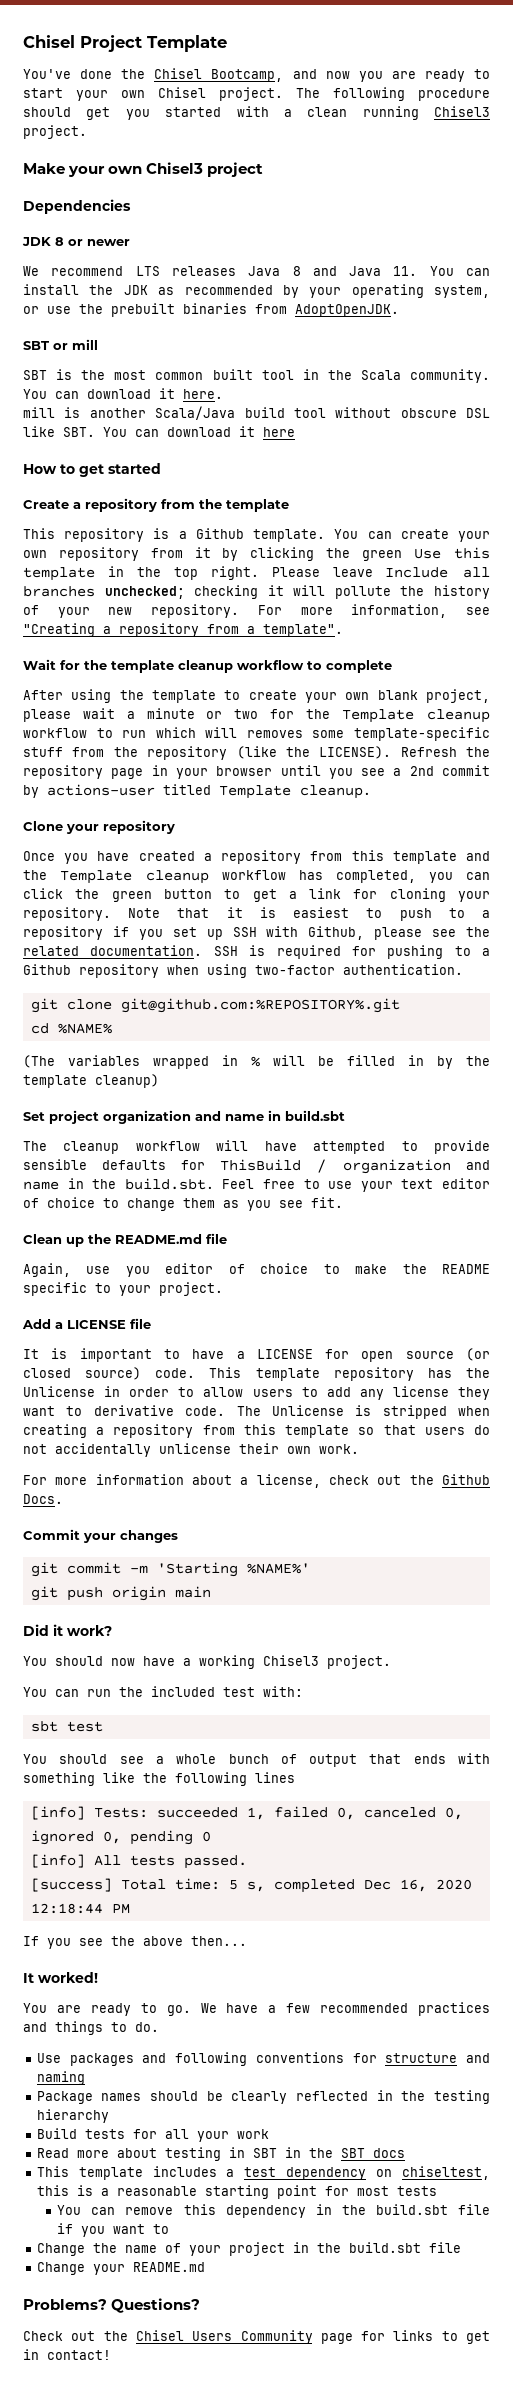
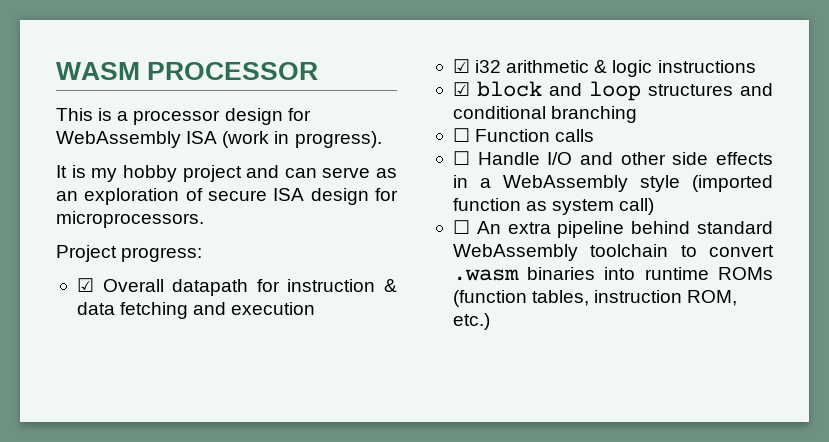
[23,35,227,52] [23,68,491,82] [23,87,490,101] [23,106,490,120] [23,125,87,139] [23,162,264,177] [23,199,131,214] [22,237,130,246] [23,266,491,276] [23,284,490,298] [23,303,399,317] [23,339,98,350] [23,369,491,383] [23,388,223,399] [23,406,490,420] [23,426,295,437] [23,463,161,477] [23,498,289,512] [23,528,491,542] [23,547,491,561] [23,566,490,581] [23,585,490,599] [23,604,491,618] [23,623,343,637] [23,659,392,673] [23,689,490,703] [23,708,491,723] [23,727,490,741] [23,746,490,760] [23,765,491,779] [23,784,371,799] [23,820,175,834] [23,850,491,864] [23,870,491,884] [23,888,491,902] [23,907,491,921] [23,926,490,940] [23,945,490,959] [23,964,463,978] [30,998,400,1013] [30,1023,112,1034] [23,1055,490,1069] [23,1074,159,1088] [23,1110,345,1124] [23,1140,491,1154] [23,1159,490,1174] [23,1178,491,1192] [23,1197,343,1211] [23,1233,227,1247] [23,1263,491,1277] [23,1282,223,1296] [22,1318,151,1329] [23,1348,491,1362] [23,1367,491,1381] [23,1386,491,1400] [23,1405,490,1419] [23,1424,491,1438] [23,1443,359,1457] [23,1474,490,1488] [23,1494,63,1504] [23,1529,178,1543] [30,1562,310,1577] [30,1586,211,1601] [23,1624,112,1636] [23,1655,391,1669] [23,1686,303,1697] [30,1721,103,1732] [23,1753,491,1767] [23,1772,295,1786] [30,1806,463,1820] [30,1830,211,1845] [30,1854,247,1869] [30,1878,472,1893] [30,1903,130,1914] [23,1936,247,1949] [23,1972,98,1983] [23,2002,490,2016] [23,2021,159,2035] [36,2052,490,2066] [36,2071,85,2085] [36,2090,490,2104] [36,2109,109,2123] [36,2128,269,2142] [36,2147,405,2161] [36,2166,491,2180] [36,2185,437,2199] [57,2204,490,2218] [57,2223,170,2237] [36,2242,461,2256] [36,2262,205,2275] [23,2298,201,2313] [23,2330,491,2344] [23,2349,111,2360] Chisel Project Template // You've done the Chisel Bootcamp, and now you are ready to start your own Chisel project. The following procedure should get you started with a clean running Chisel3 project. // Make your own Chisel3 project // Dependencies // JDK 8 or newer // We recommend LTS releases Java 8 and Java 11. You can install the JDK as recommended by your operating system, or use the prebuilt binaries from AdoptOpenJDK. // SBT or mill // SBT is the most common built tool in the Scala community. You can download it here. // mill is another Scala/Java build tool without obscure DSL like SBT. You can download it here // How to get started // Create a repository from the template // This repository is a Github template. You can create your own repository from it by clicking the green Use this template in the top right. Please leave Include all branches unchecked; checking it will pollute the history of your new repository. For more information, see "Creating a repository from a template". // Wait for the template cleanup workflow to complete // After using the template to create your own blank project, please wait a minute or two for the Template cleanup workflow to run which will removes some template-specific stuff from the repository (like the LICENSE). Refresh the repository page in your browser until you see a 2nd commit by actions-user titled Template cleanup. // Clone your repository // Once you have created a repository from this template and the Template cleanup workflow has completed, you can click the green button to get a link for cloning your repository. Note that it is easiest to push to a repository if you set up SSH with Github, please see the related documentation. SSH is required for pushing to a Github repository when using two-factor authentication. // git clone git@github.com:%REPOSITORY%.git // cd %NAME% // (The variables wrapped in % will be filled in by the template cleanup) // Set project organization and name in build.sbt // The cleanup workflow will have attempted to provide sensible defaults for ThisBuild / organization and name in the build.sbt. Feel free to use your text editor of choice to change them as you see fit. // Clean up the README.md file // Again, use you editor of choice to make the README specific to your project. // Add a LICENSE file // It is important to have a LICENSE for open source (or closed source) code. This template repository has the Unlicense in order to allow users to add any license they want to derivative code. The Unlicense is stripped when creating a repository from this template so that users do not accidentally unlicense their own work. // For more information about a license, check out the Github Docs. // Commit your changes // git commit -m 'Starting %NAME%' // git push origin main // Did it work? // You should now have a working Chisel3 project. // You can run the included test with: // sbt test // You should see a whole bunch of output that ends with something like the following lines // [info] Tests: succeeded 1, failed 0, canceled 0, ignored 0, pending 0 // [info] All tests passed. // [success] Total time: 5 s, completed Dec 16, 2020 12:18:44 PM // If you see the above then... // It worked! // You are ready to go. We have a few recommended practices and things to do. // Use packages and following conventions for structure and naming // Package names should be clearly reflected in the testing hierarchy // Build tests for all your work // Read more about testing in SBT in the SBT docs // This template includes a test dependency on chiseltest, this is a reasonable starting point for most tests // You can remove this dependency in the build.sbt file if you want to // Change the name of your project in the build.sbt file // Change your README.md // Problems? Questions? // Check out the Chisel Users Community page for links to get in contact! -> [56,62,319,80] [56,108,311,125] [56,131,382,148] [56,165,397,182] [56,188,399,205] [56,211,204,228] [56,245,203,262] [76,278,397,296] [76,302,316,319] [452,59,756,77] [452,81,773,101] [452,106,638,123] [452,128,595,142] [452,151,773,165] [452,175,773,192] [452,198,655,215] [452,220,773,238] [452,244,774,261] [452,267,773,281] [452,290,738,307] [452,313,490,330] WASM PROCESSOR // This is a processor design for WebAssembly ISA (work in progress). // It is my hobby project and can serve as an exploration of secure ISA design for microprocessors. // Project progress: // ☑ Overall datapath for instruction & data fetching and execution // ☑ i32 arithmetic & logic instructions // ☑ block and loop structures and conditional branching // ☐ Function calls // ☐ Handle I/O and other side effects in a WebAssembly style (imported function as system call) // ☐ An extra pipeline behind standard WebAssembly toolchain to convert .wasm binaries into runtime ROMs (function tables, instruction ROM, etc.)

